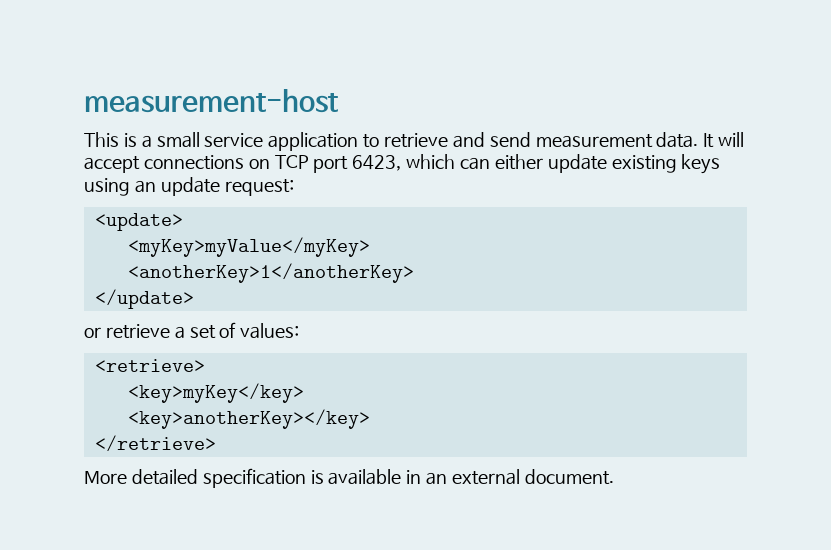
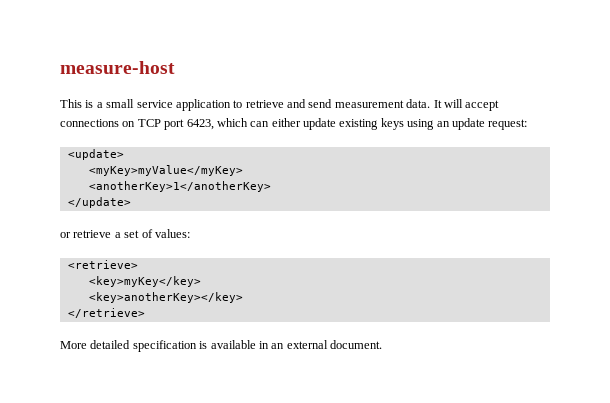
[84,89,338,113] measurement-host -> [60,61,175,74] measure-host

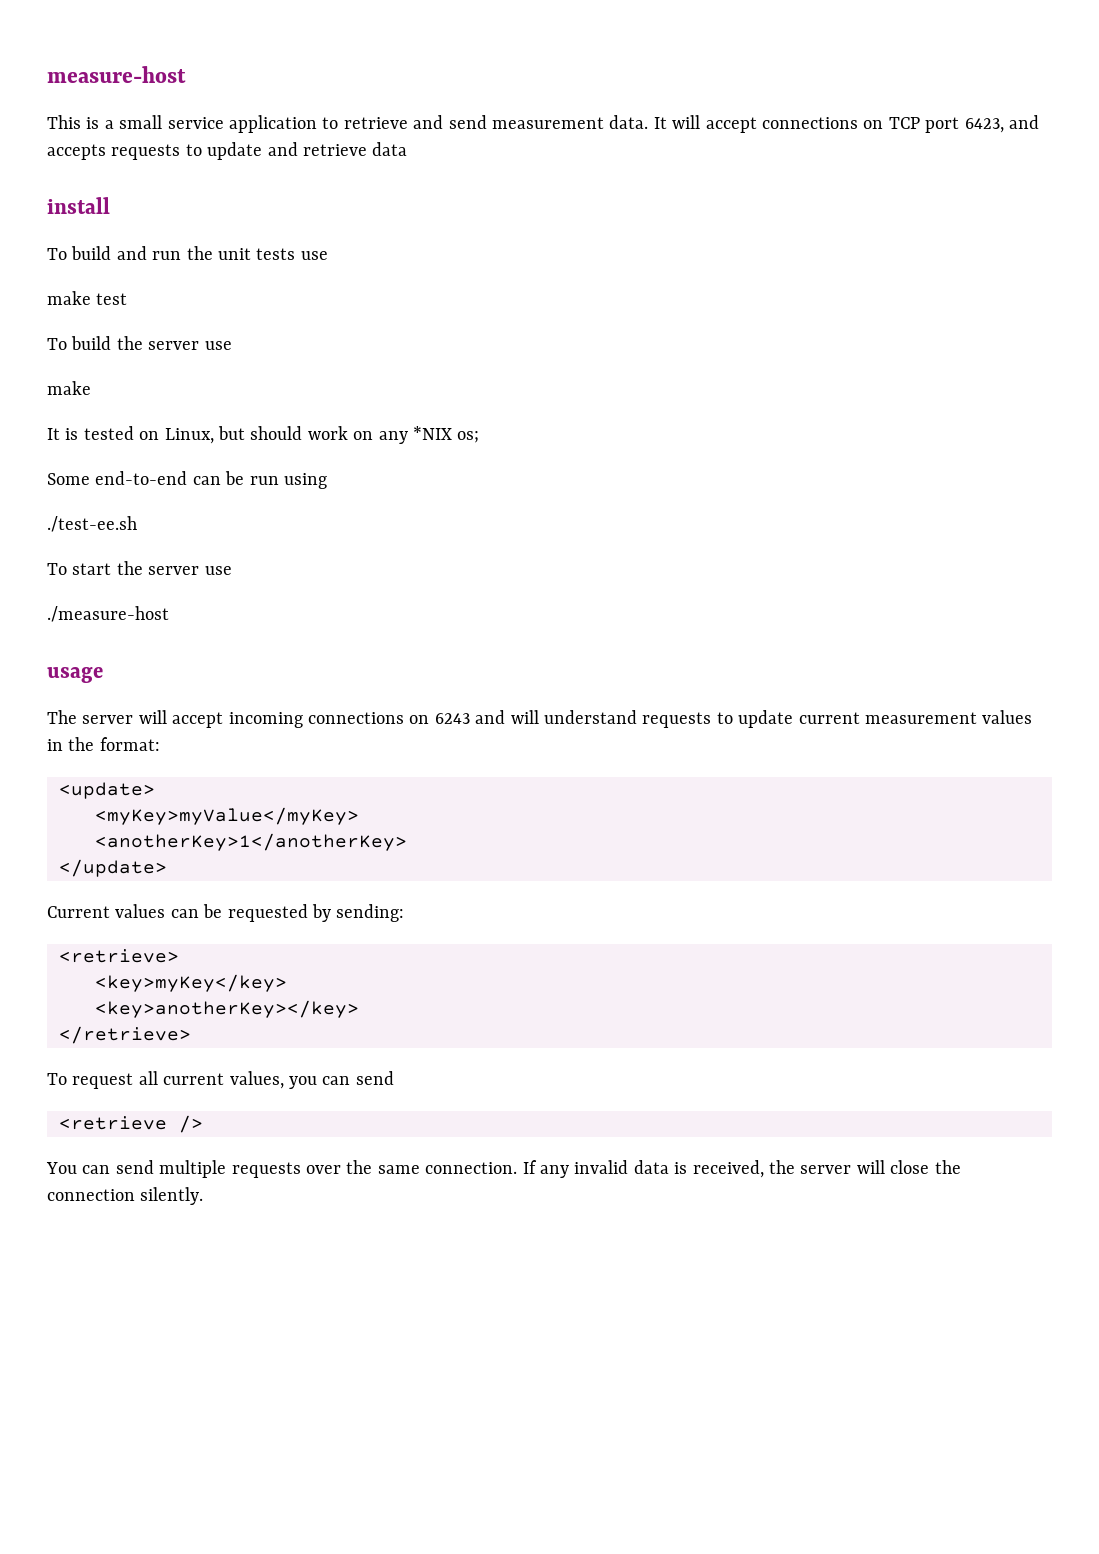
[216,118,528,130] [67,149,124,160] [88,165,243,176] [88,181,271,192] [67,197,131,208] [60,229,190,238] [67,260,138,269] [88,276,201,287] [88,292,243,303] [67,308,145,318] [60,340,382,352] which can either update existing keys using an update request: // <update> // <myKey>myValue</myKey> // <anotherKey>1</anotherKey> // </update> // or retrieve a set of values: // <retrieve> // <key>myKey</key> // <key>anotherKey></key> // </retrieve> // More detailed specification is available in an external document. -> [1008,115,1039,129] [47,142,408,160] [47,197,110,214] [47,246,328,260] [47,291,128,305] [47,336,232,350] [47,381,91,395] [47,426,480,444] [47,471,327,489] [47,516,137,532] [47,561,232,575] [47,606,169,622] [47,667,103,683] [47,710,1033,728] [47,737,160,751] [59,782,155,799] [95,807,359,825] [95,833,407,851] [59,859,167,877] [47,904,405,922] [59,949,179,963] [95,974,287,992] [95,1000,359,1018] [59,1026,191,1044] [47,1071,394,1089] [59,1115,203,1133] [46,1160,961,1178] [47,1187,204,1205] and accepts requests to update and retrieve data // install // To build and run the unit tests use // make test // To build the server use // make // It is tested on Linux, but should work on any *NIX os; // Some end-to-end can be run using // ./test-ee.sh // To start the server use // ./measure-host // usage // The server will accept incoming connections on 6243 and will understand requests to update current measurement values in the format: // <update> // <myKey>myValue</myKey> // <anotherKey>1</anotherKey> // </update> // Current values can be requested by sending: // <retrieve> // <key>myKey</key> // <key>anotherKey></key> // </retrieve> // To request all current values, you can send // <retrieve /> // You can send multiple requests over the same connection. If any invalid data is received, the server will close the connection silently.

